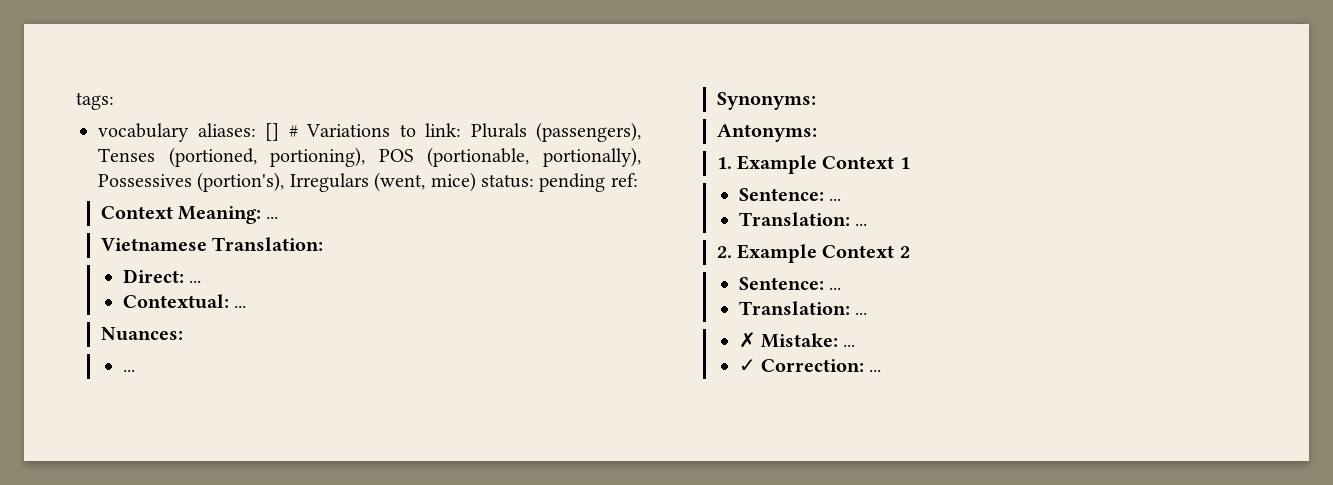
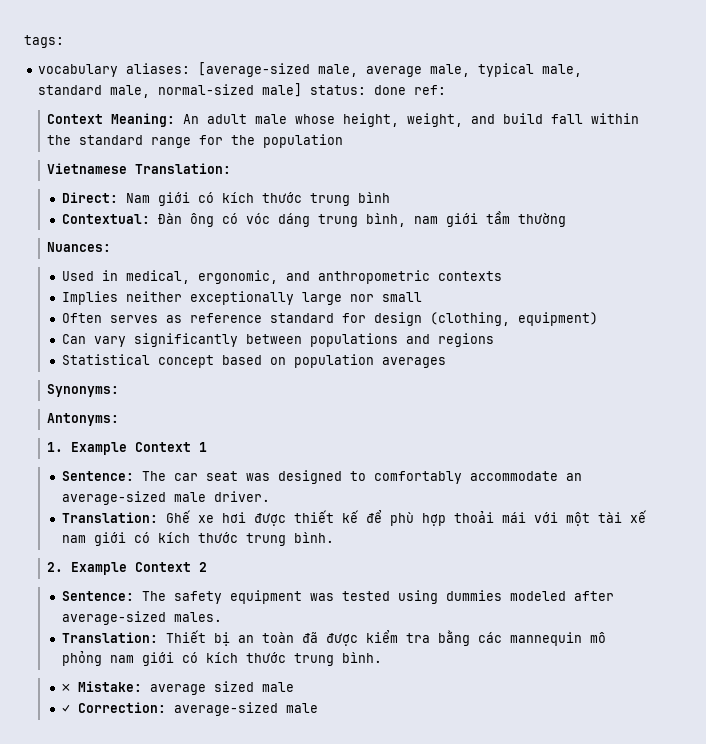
[265,122,641,142] [98,147,641,167] [98,172,638,192] [100,206,279,224] [100,237,323,251] [122,269,201,283] [122,294,246,309] [100,327,183,341] [122,369,135,372] [] # Variations to link: Plurals (passengers), Tenses (portioned, portioning), POS (portionable, portionally), Possessives (portion's), Irregulars (went, mice) status: pending ref: // Context Meaning: ... // Vietnamese Translation: // Direct: ... // Contextual: ... // Nuances: // ... -> [198,62,583,77] [38,83,447,98] [47,113,640,127] [47,134,344,148] [47,163,232,174] [61,192,390,206] [61,211,566,227] [47,242,112,252] [61,270,502,284] [61,291,422,305] [61,312,598,326] [61,333,494,347] [61,354,446,368] [average-sized male, average male, typical male, standard male, normal-sized male] status: done ref: // Context Meaning: An adult male whose height, weight, and build fall within the standard range for the population // Vietnamese Translation: // Direct: Nam giới có kích thước trung bình // Contextual: Đàn ông có vóc dáng trung bình, nam giới tầm thường // Nuances: // Used in medical, ergonomic, and anthropometric contexts // Implies neither exceptionally large nor small // Often serves as reference standard for design (clothing, equipment) // Can vary significantly between populations and regions // Statistical concept based on population averages
[828,198,841,201] [738,212,867,226] ... // Translation: ... -> [141,470,582,484] [61,491,270,505] [61,510,647,526] [61,532,334,546] The car seat was designed to comfortably accommodate an average-sized male driver. // Translation: Ghế xe hơi được thiết kế để phù hợp thoải mái với một tài xế nam giới có kích thước trung bình.
[828,287,841,290] [738,301,867,315] ... // Translation: ... -> [141,590,614,604] [61,611,222,625] [61,630,606,646] [61,651,382,666] The safety equipment was tested using dummies modeled after average-sized males. // Translation: Thiết bị an toàn đã được kiểm tra bằng các mannequin mô phỏng nam giới có kích thước trung bình.
[843,344,856,347] ... -> [149,681,294,695] average sized male
[869,369,882,372] ... -> [173,702,318,716] average-sized male

